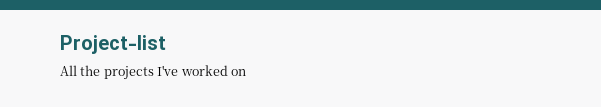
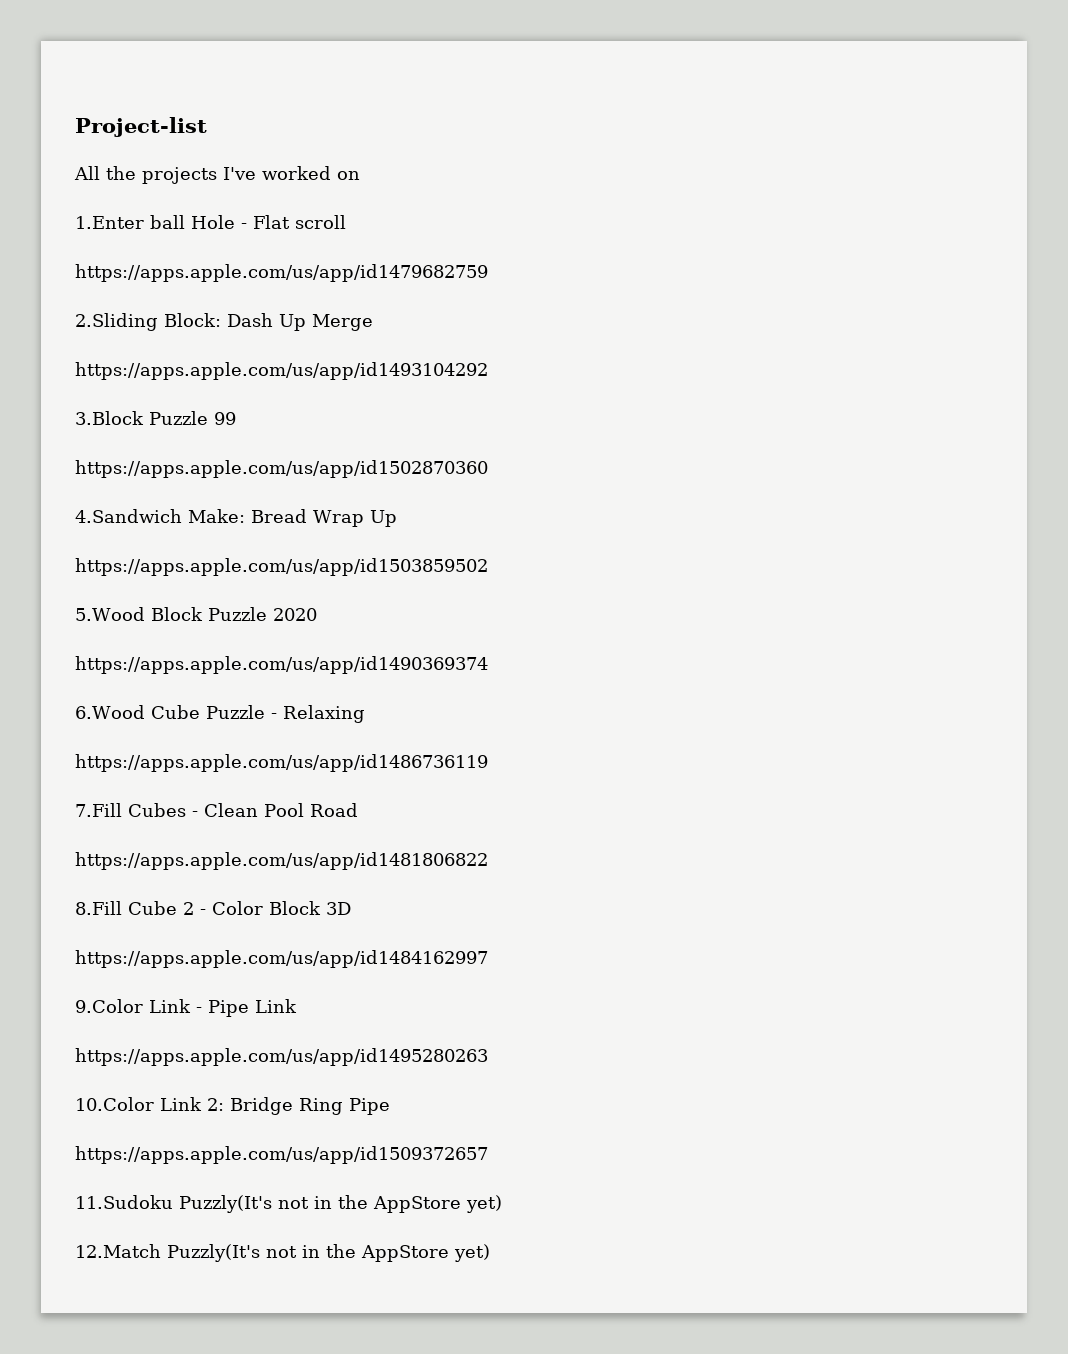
(246, 72) none -> [75,215,346,229] [75,264,488,282] [75,313,373,331] [75,362,488,380] [75,411,236,425] [75,460,488,478] [75,509,397,527] [75,558,488,576] [75,607,317,621] [75,656,488,674] [75,705,365,723] [75,754,488,772] [75,803,358,817] [75,852,488,870] [75,901,351,915] [75,950,488,968] [75,999,297,1017] [75,1048,488,1066] [75,1097,390,1115] [75,1146,488,1164] [75,1195,502,1213] [75,1244,490,1262] // 1.Enter ball Hole - Flat scroll // https://apps.apple.com/us/app/id1479682759 // 2.Sliding Block: Dash Up Merge // https://apps.apple.com/us/app/id1493104292 // 3.Block Puzzle 99 // https://apps.apple.com/us/app/id1502870360 // 4.Sandwich Make: Bread Wrap Up // https://apps.apple.com/us/app/id1503859502 // 5.Wood Block Puzzle 2020 // https://apps.apple.com/us/app/id1490369374 // 6.Wood Cube Puzzle - Relaxing // https://apps.apple.com/us/app/id1486736119 // 7.Fill Cubes - Clean Pool Road // https://apps.apple.com/us/app/id1481806822 // 8.Fill Cube 2 - Color Block 3D // https://apps.apple.com/us/app/id1484162997 // 9.Color Link - Pipe Link // https://apps.apple.com/us/app/id1495280263 // 10.Color Link 2: Bridge Ring Pipe // https://apps.apple.com/us/app/id1509372657 // 11.Sudoku Puzzly(It's not in the AppStore yet) // 12.Match Puzzly(It's not in the AppStore yet)

